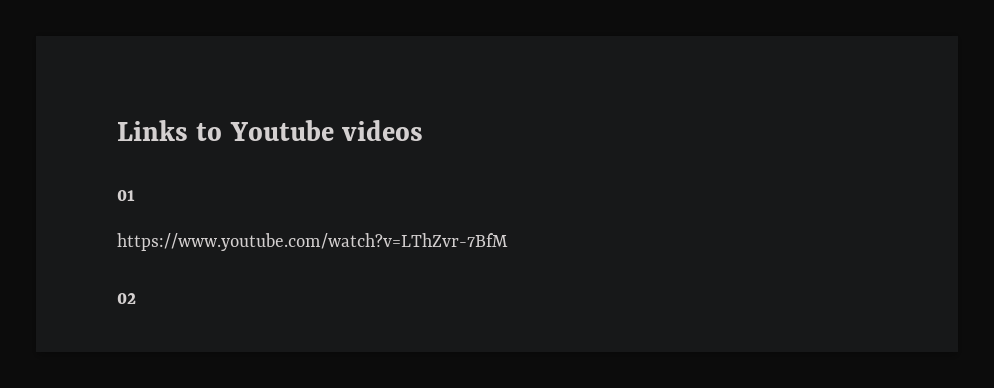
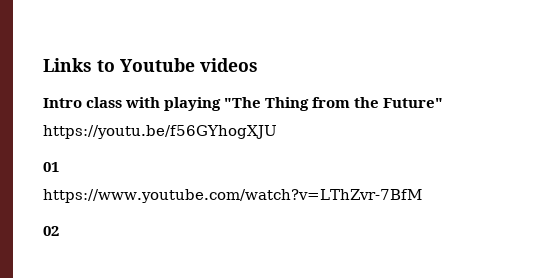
(424, 130) none -> [43,97,444,111] [43,125,277,139] // Intro class with playing "The Thing from the Future" // https://youtu.be/f56GYhogXJU

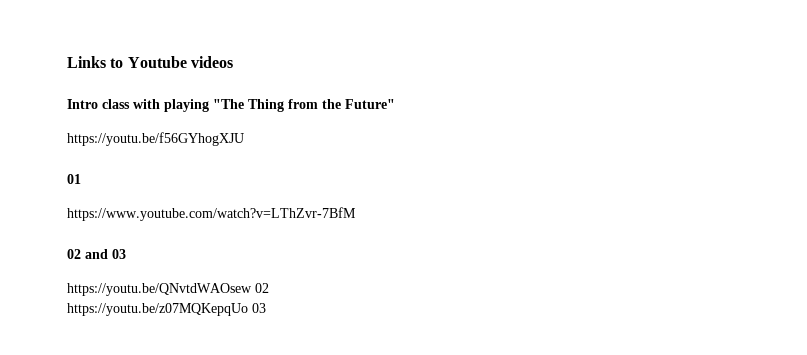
(59, 231) none -> [85,249,126,259] [67,283,269,296] [67,303,266,316] and 03 // https://youtu.be/QNvtdWAOsew 02 // https://youtu.be/z07MQKepqUo 03

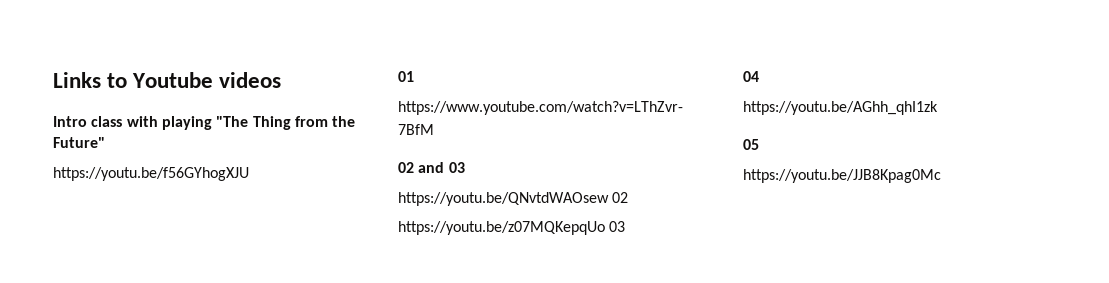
(266, 308) none -> [743,71,759,82] [743,101,938,115] [743,139,759,150] [743,169,941,183] // 04 // https://youtu.be/AGhh_qhI1zk // 05 // https://youtu.be/JJB8Kpag0Mc

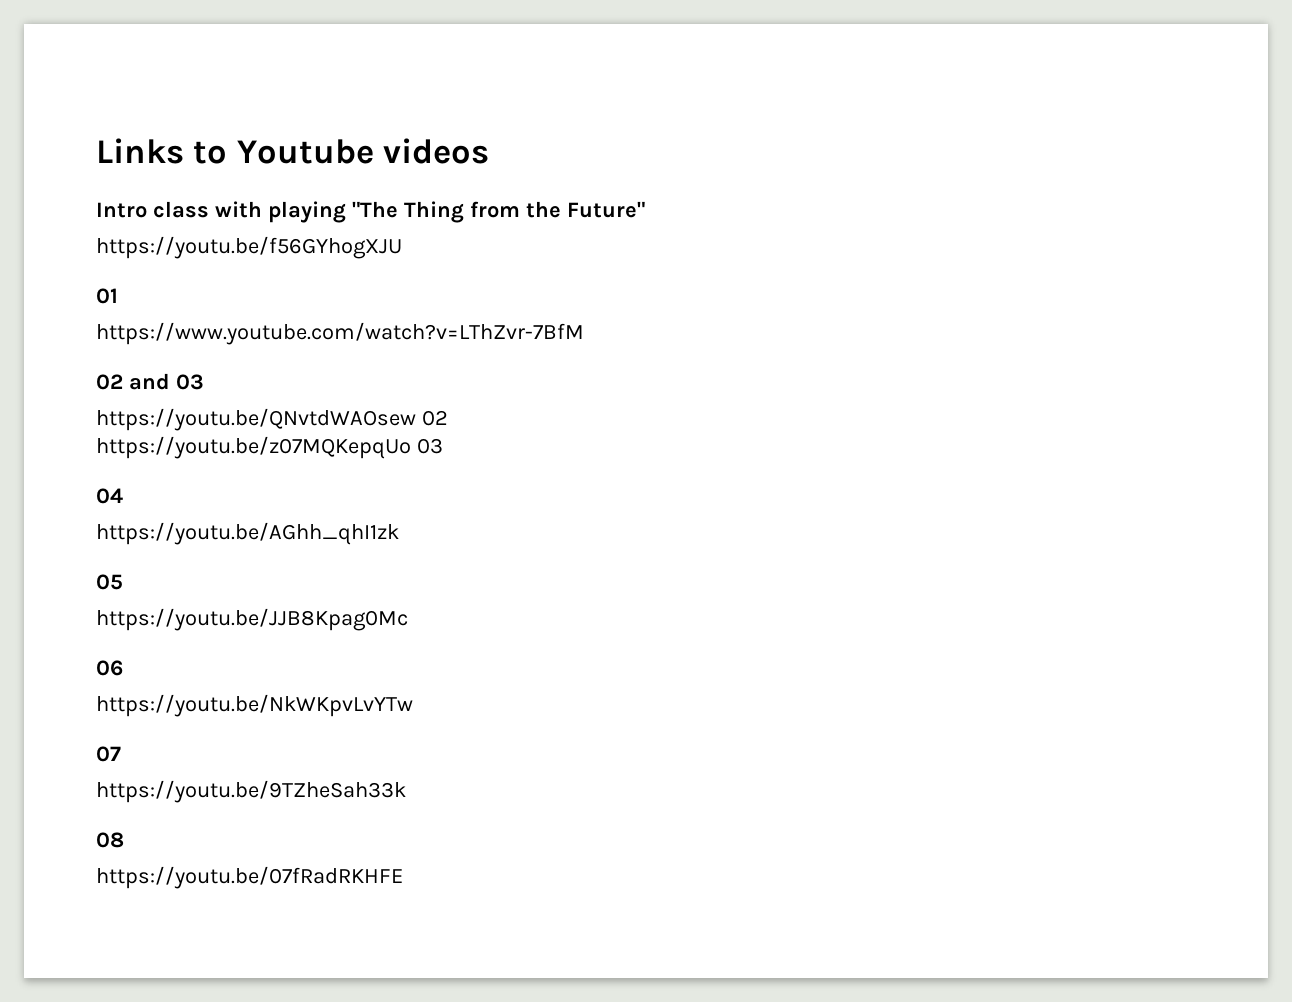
(941, 176) none -> [96,660,123,676] [96,694,413,717] [96,746,121,762] [96,780,406,803] [96,832,124,848] [96,866,403,889] // 06 // https://youtu.be/NkWKpvLvYTw // 07 // https://youtu.be/9TZheSah33k // 08 // https://youtu.be/07fRadRKHFE

